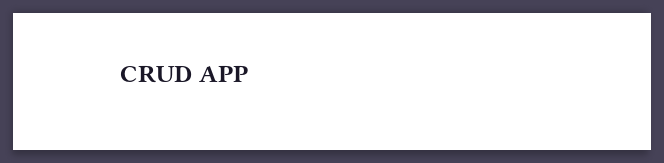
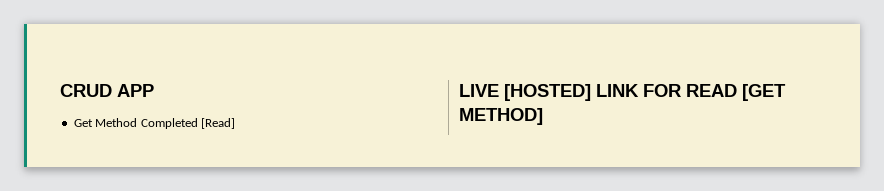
(248, 73) none -> [73,118,235,129] [459,84,786,101] [459,108,543,125] // Get Method Completed [Read] // LIVE [HOSTED] LINK FOR READ [GET METHOD]

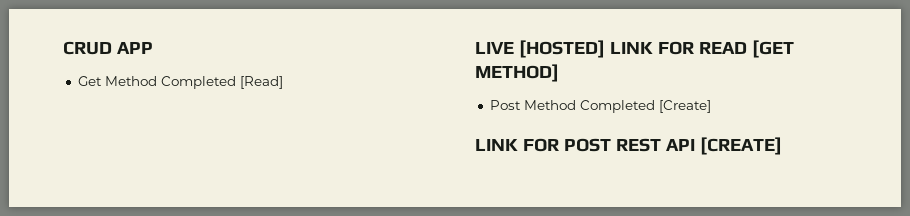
(543, 116) none -> [489,100,711,113] [475,137,782,155] // Post Method Completed [Create] // LINK FOR POST REST API [CREATE]

